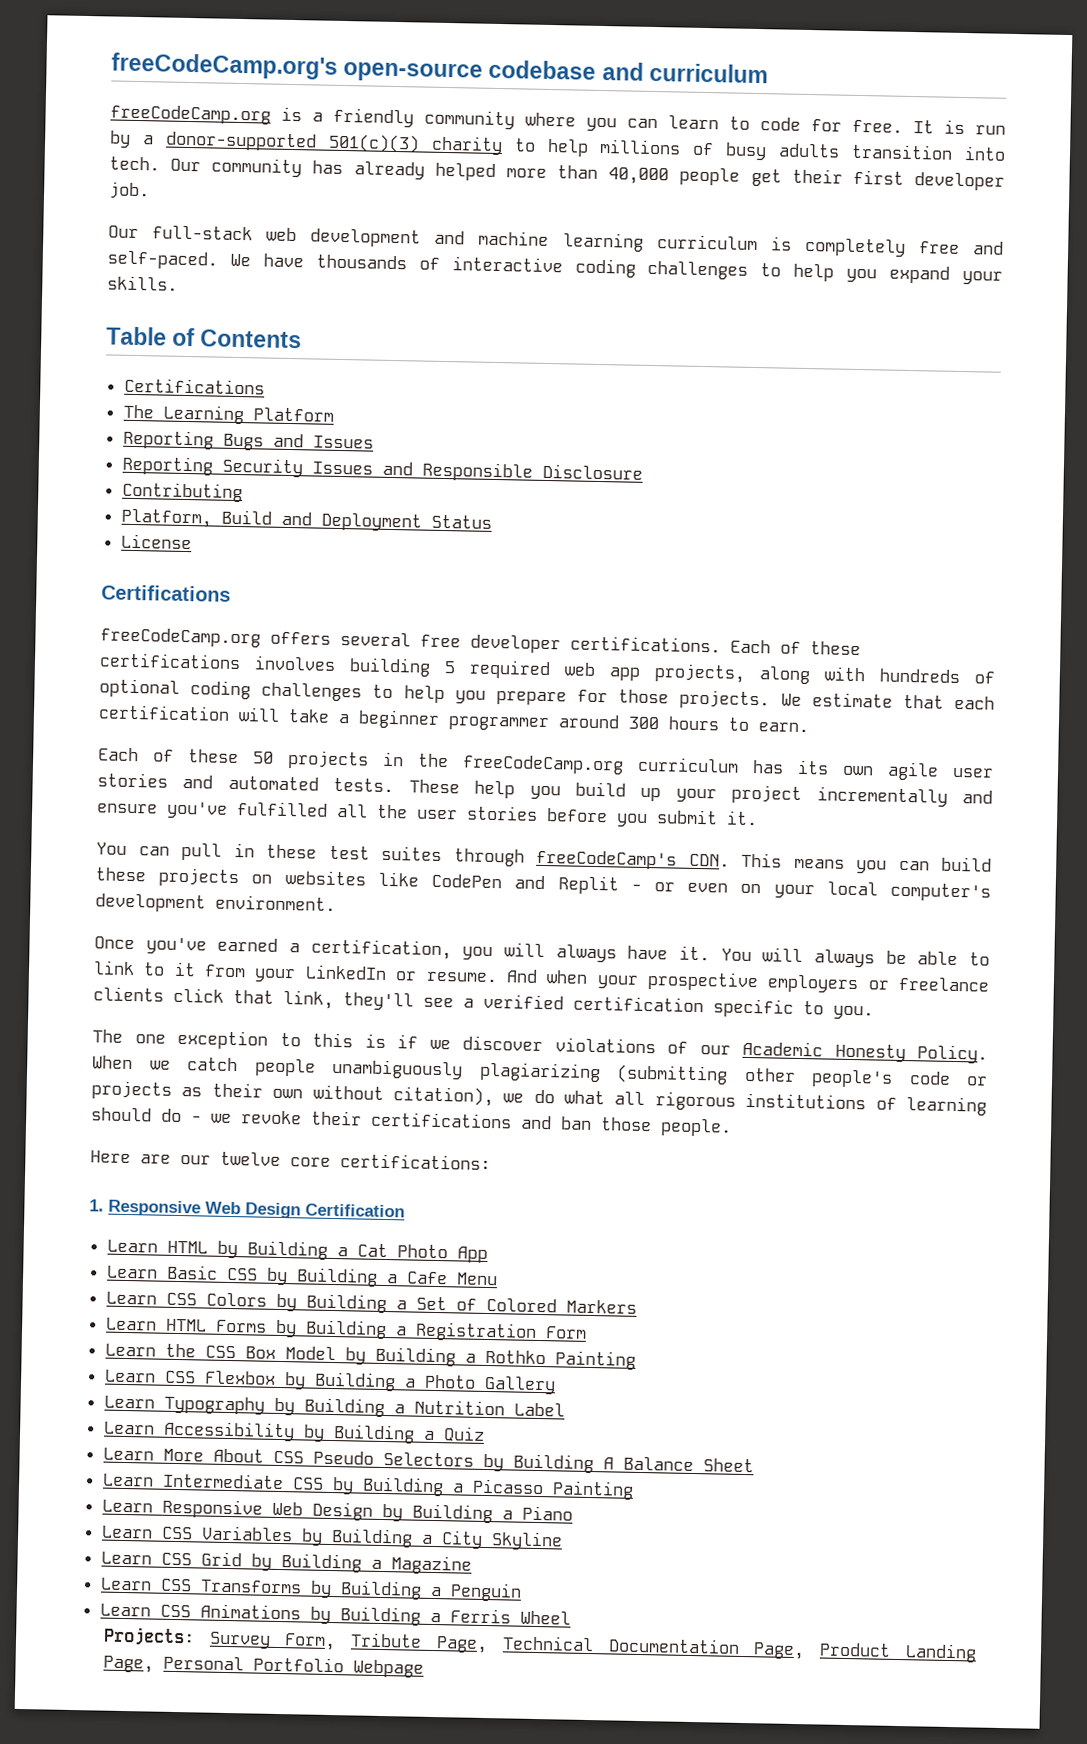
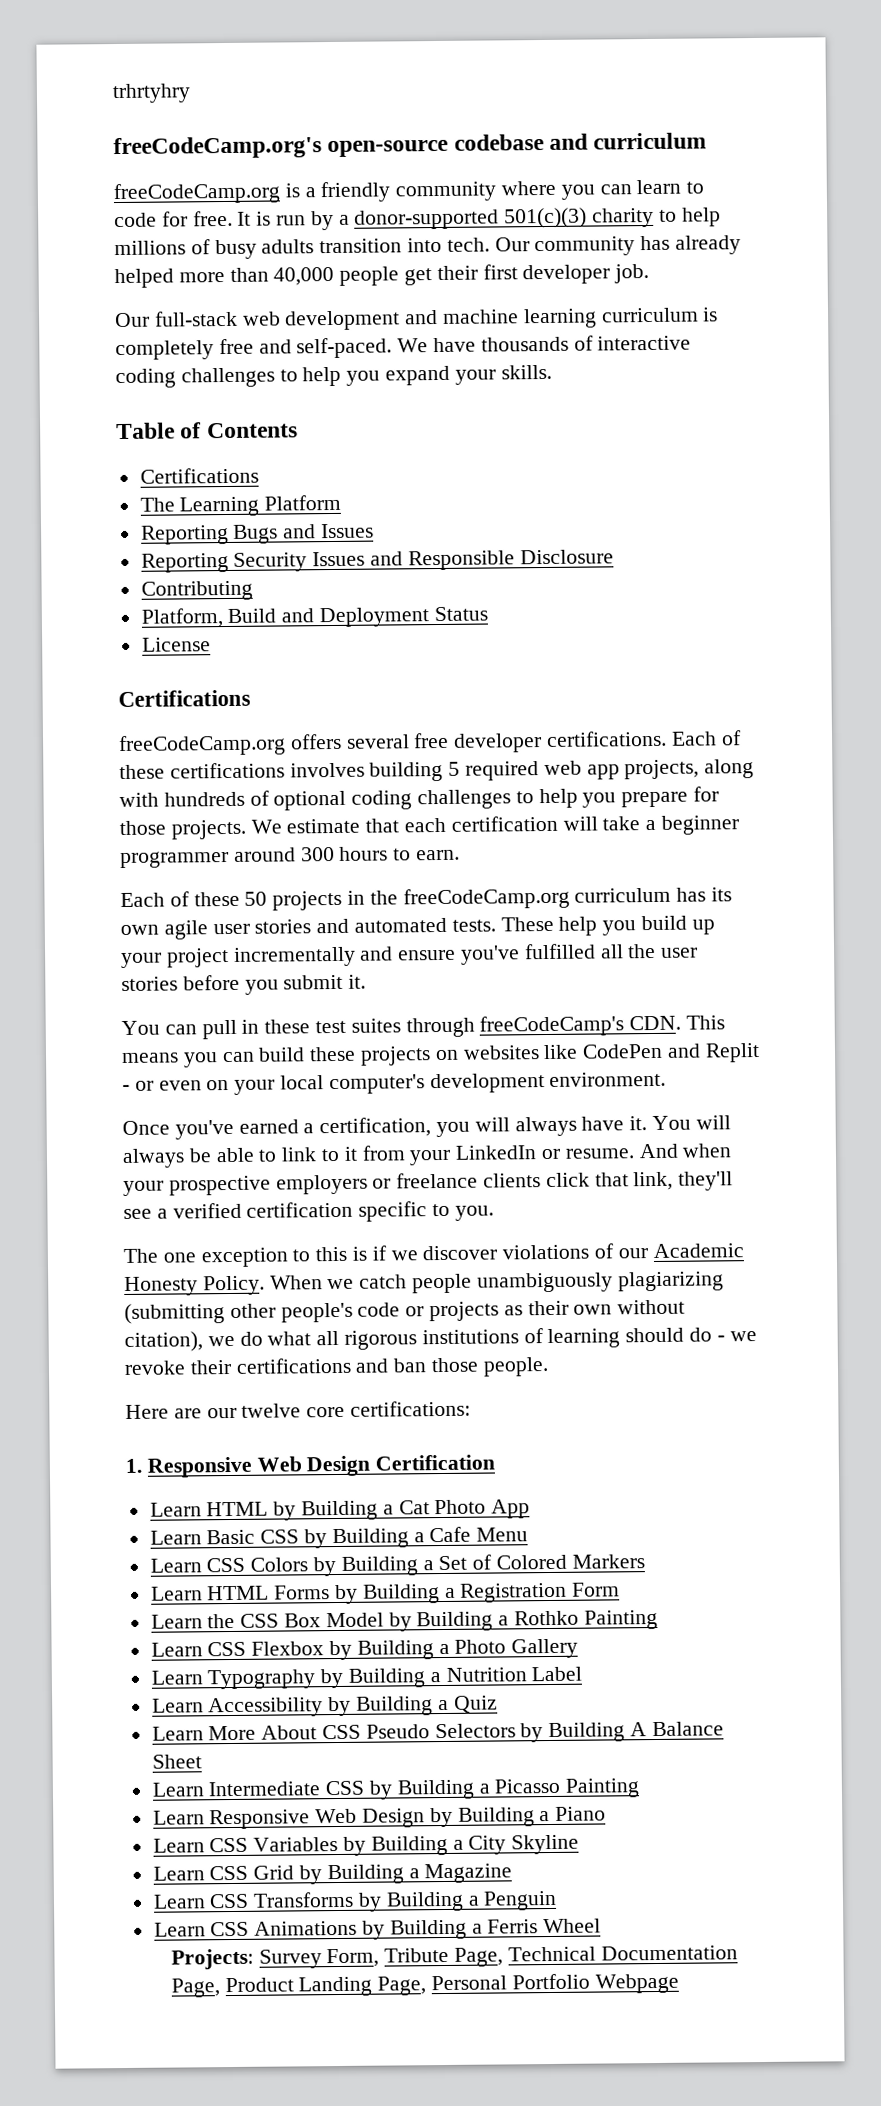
(111, 66) none -> [112,83,191,104] trhrtyhry //

